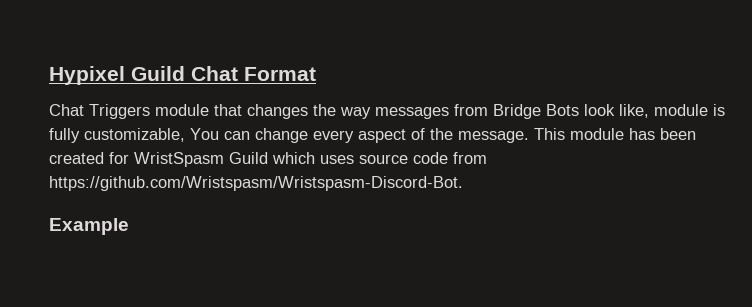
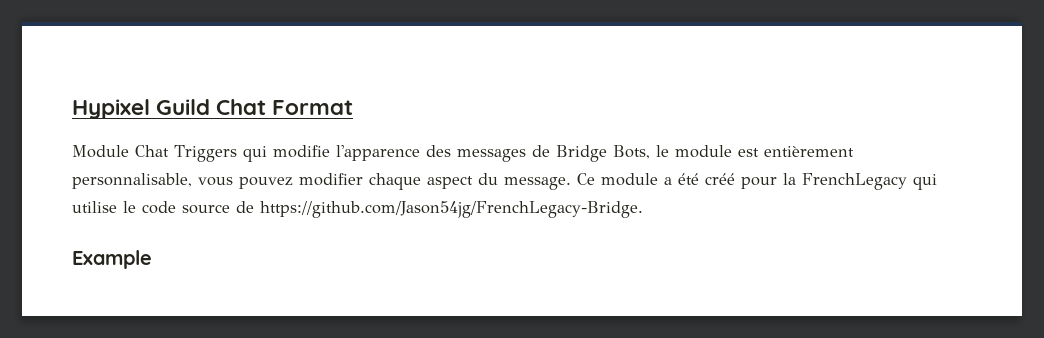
(316, 74) none -> [72,145,129,158] Module
[155,104,725,119] [49,128,696,143] [49,152,487,167] [49,176,463,191] module that changes the way messages from Bridge Bots look like, module is fully customizable, You can change every aspect of the message. This module has been created for WristSpasm Guild which uses source code from https://github.com/Wristspasm/Wristspasm-Discord-Bot. -> [242,145,854,162] [72,173,937,190] [72,201,643,218] qui modifie l'apparence des messages de Bridge Bots, le module est entièrement personnalisable, vous pouvez modifier chaque aspect du message. Ce module a été créé pour la FrenchLegacy qui utilise le code source de https://github.com/Jason54jg/FrenchLegacy-Bridge.

